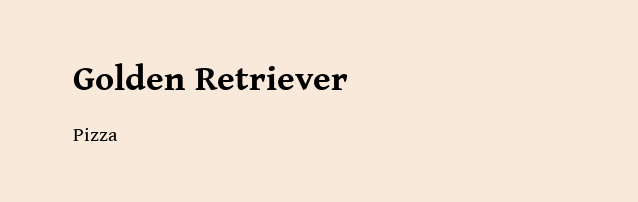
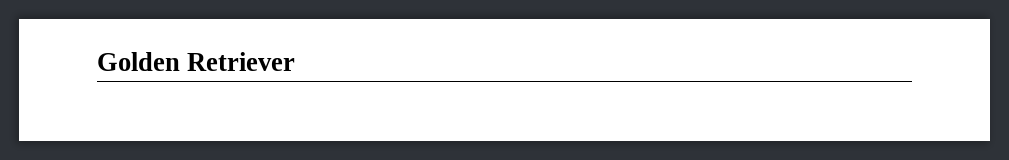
[73,128,118,141] // Pizza -> (296, 61) none

